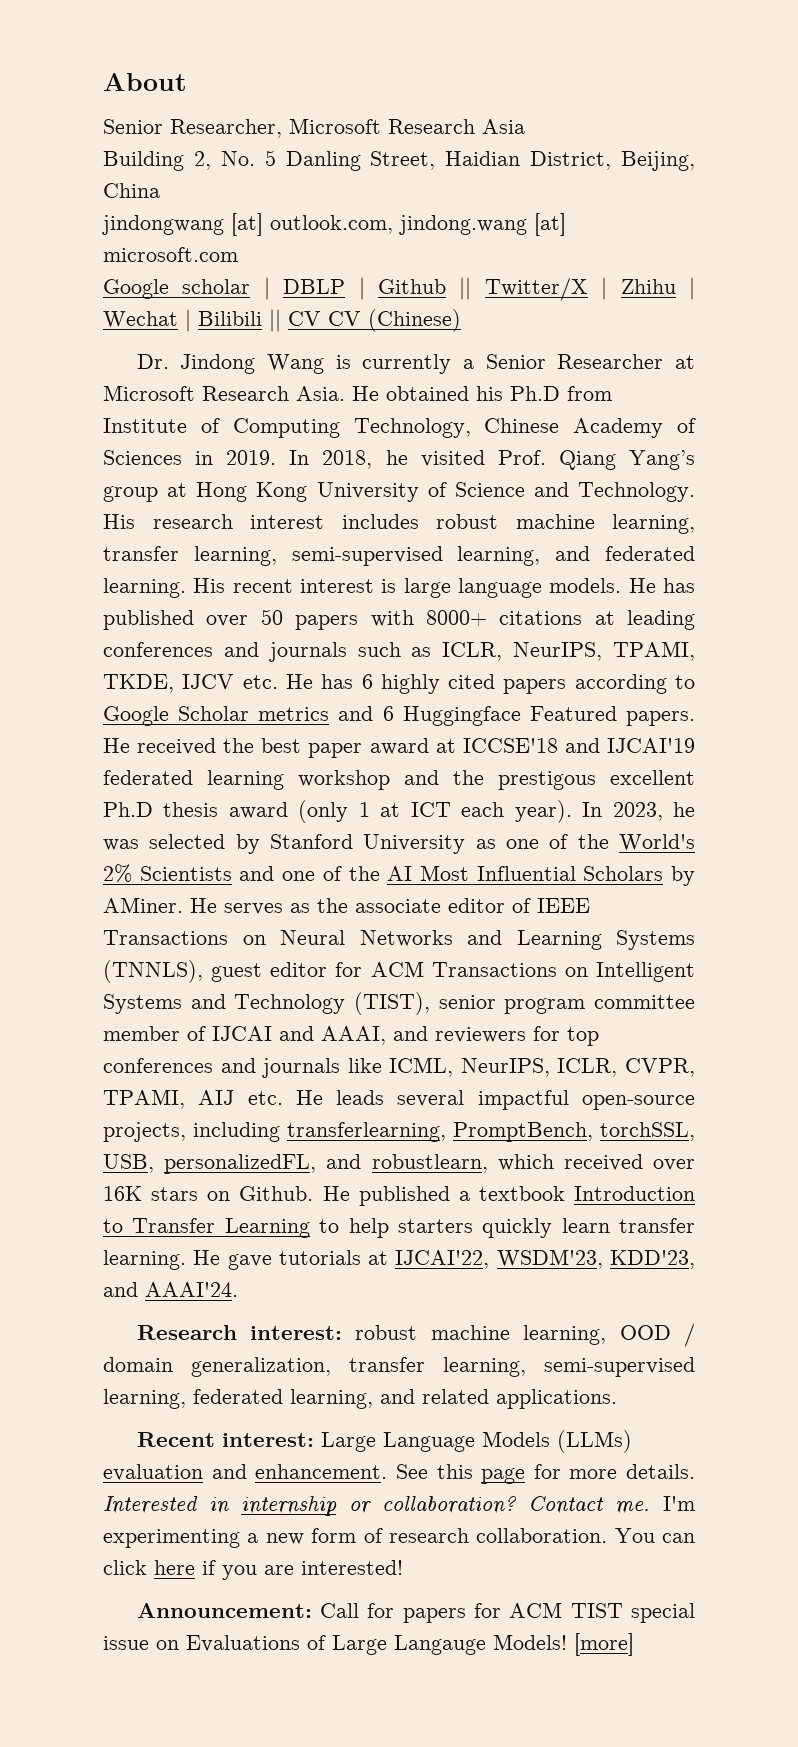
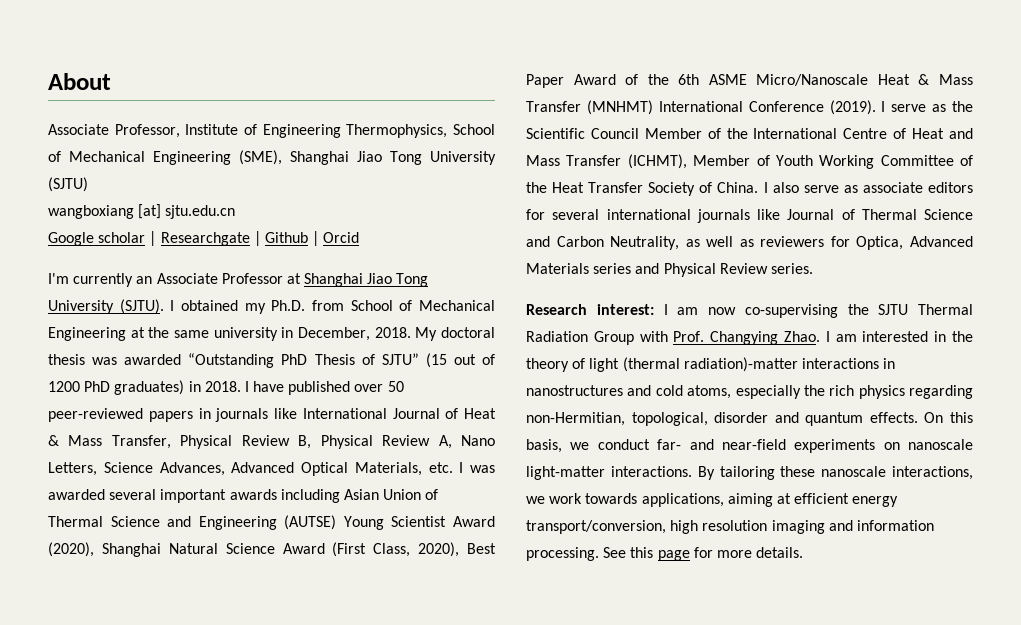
[103,118,525,138] [103,150,695,171] [103,183,160,198] [102,213,566,236] [103,247,238,262] Senior Researcher, Microsoft Research Asia // Building 2, No. 5 Danling Street, Haidian District, Beijing, China // jindongwang [at] outlook.com, jindong.wang [at] microsoft.com -> [48,124,495,138] [48,150,496,165] [48,177,88,192] [48,204,236,219] Associate Professor, Institute of Engineering Thermophysics, School of Mechanical Engineering (SME), Shanghai Jiao Tong University (SJTU) // wangboxiang [at] sjtu.edu.cn
[283,279,346,294] DBLP -> [160,232,250,246] Researchgate
[459,277,695,301] [103,309,461,332] [136,354,695,374] [103,385,612,401] [103,418,696,438] [103,450,695,470] [103,482,695,502] [103,514,695,534] [103,546,695,566] [103,578,695,598] [103,609,695,630] [103,641,695,662] [103,674,695,694] [103,706,695,726] [103,738,695,758] [103,770,695,790] [103,800,695,823] [103,834,695,854] [103,864,695,886] [103,897,590,915] [103,930,695,950] [103,960,696,983] [103,992,695,1015] [103,1026,599,1046] [103,1057,695,1078] [103,1089,695,1110] [103,1122,695,1142] [103,1154,695,1174] [103,1186,695,1206] [103,1218,695,1238] [103,1249,695,1270] [103,1282,238,1297] [136,1323,695,1347] [103,1357,695,1377] [103,1389,617,1409] [136,1430,632,1453] [103,1464,388,1481] || Twitter/X | Zhihu | Wechat | Bilibili || CV CV (Chinese) // Dr. Jindong Wang is currently a Senior Researcher at Microsoft Research Asia. He obtained his Ph.D from Institute of Computing Technology, Chinese Academy of Sciences in 2019. In 2018, he visited Prof. Qiang Yang’s group at Hong Kong University of Science and Technology. His research interest includes robust machine learning, transfer learning, semi-supervised learning, and federated learning. His recent interest is large language models. He has published over 50 papers with 8000+ citations at leading conferences and journals such as ICLR, NeurIPS, TPAMI, TKDE, IJCV etc. He has 6 highly cited papers according to Google Scholar metrics and 6 Huggingface Featured papers. He received the best paper award at ICCSE'18 and IJCAI'19 federated learning workshop and the prestigous excellent Ph.D thesis award (only 1 at ICT each year). In 2023, he was selected by Stanford University as one of the World's 2% Scientists and one of the AI Most Influential Scholars by AMiner. He serves as the associate editor of IEEE Transactions on Neural Networks and Learning Systems (TNNLS), guest editor for ACM Transactions on Intelligent Systems and Technology (TIST), senior program committee member of IJCAI and AAAI, and reviewers for top conferences and journals like ICML, NeurIPS, ICLR, CVPR, TPAMI, AIJ etc. He leads several impactful open-source projects, including transferlearning, PromptBench, torchSSL, USB, personalizedFL, and robustlearn, which received over 16K stars on Github. He published a textbook Introduction to Transfer Learning to help starters quickly learn transfer learning. He gave tutorials at IJCAI'22, WSDM'23, KDD'23, and AAAI'24. // Research interest: robust machine learning, OOD / domain generalization, transfer learning, semi-supervised learning, federated learning, and related applications. // Recent interest: Large Language Models (LLMs) evaluation and enhancement. -> [312,231,360,246] [48,273,429,287] [48,299,495,314] [48,327,496,341] [48,353,496,368] [48,380,404,395] [48,408,496,422] [48,435,496,449] [48,462,495,476] [48,489,439,503] [48,515,495,530] [48,542,496,557] [526,74,973,88] [526,100,973,115] [526,128,974,139] [526,154,973,169] [526,182,973,196] [526,209,973,223] [526,236,973,250] [526,263,813,277] [526,304,973,318] [526,331,973,345] [526,357,896,372] [526,385,973,399] [526,412,973,426] [526,439,973,453] [526,466,973,480] [526,493,899,507] [526,520,934,534] [526,547,599,561] | Orcid // I'm currently an Associate Professor at Shanghai Jiao Tong University (SJTU). I obtained my Ph.D. from School of Mechanical Engineering at the same university in December, 2018. My doctoral thesis was awarded “Outstanding PhD Thesis of SJTU” (15 out of 1200 PhD graduates) in 2018. I have published over 50 peer-reviewed papers in journals like International Journal of Heat & Mass Transfer, Physical Review B, Physical Review A, Nano Letters, Science Advances, Advanced Optical Materials, etc. I was awarded several important awards including Asian Union of Thermal Science and Engineering (AUTSE) Young Scientist Award (2020), Shanghai Natural Science Award (First Class, 2020), Best Paper Award of the 6th ASME Micro/Nanoscale Heat & Mass Transfer (MNHMT) International Conference (2019). I serve as the Scientific Council Member of the International Centre of Heat and Mass Transfer (ICHMT), Member of Youth Working Committee of the Heat Transfer Society of China. I also serve as associate editors for several international journals like Journal of Thermal Science and Carbon Neutrality, as well as reviewers for Optica, Advanced Materials series and Physical Review series. // Research interest: I am now co-supervising the SJTU Thermal Radiation Group with Prof. Changying Zhao. I am interested in the theory of light (thermal radiation)-matter interactions in nanostructures and cold atoms, especially the rich physics regarding non-Hermitian, topological, disorder and quantum effects. On this basis, we conduct far- and near-field experiments on nanoscale light-matter interactions. By tailoring these nanoscale interactions, we work towards applications, aiming at efficient energy transport/conversion, high resolution imaging and information processing.
[103,1496,695,1516] [103,1528,695,1548] [103,1560,403,1580] [136,1602,695,1623] [103,1633,634,1656] Interested in internship or collaboration? Contact me. I'm experimenting a new form of research collaboration. You can click here if you are interested! // Announcement: Call for papers for ACM TIST special issue on Evaluations of Large Langauge Models! [more] -> (804, 552) none

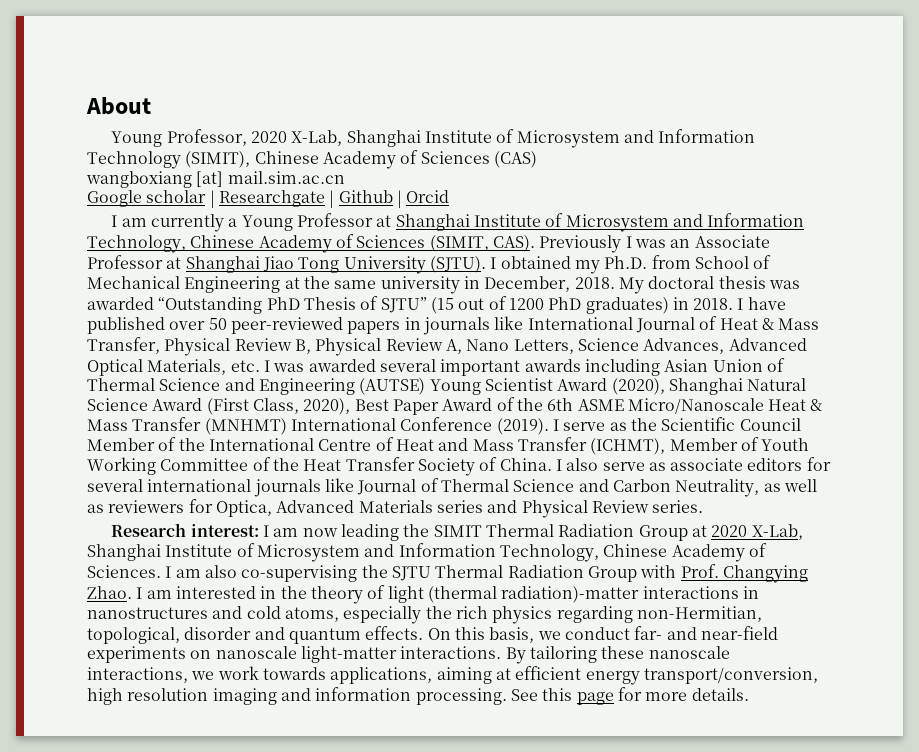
[48,124,495,138] [48,150,496,165] [48,177,88,192] Associate Professor, Institute of Engineering Thermophysics, School of Mechanical Engineering (SME), Shanghai Jiao Tong University (SJTU) -> [111,129,756,148] [87,150,537,169] Young Professor, 2020 X-Lab, Shanghai Institute of Microsystem and Information Technology (SIMIT), Chinese Academy of Sciences (CAS)
[165,205,236,219] sjtu.edu.cn -> [227,171,345,184] mail.sim.ac.cn
[48,273,134,287] I'm currently -> [111,213,805,232] [87,234,666,253] I am currently a Young Professor at Shanghai Institute of Microsystem and Information Technology, Chinese Academy of Sciences (SIMIT, CAS). Previously I was
(736, 311) none -> [341,524,803,541] [87,543,767,562] [87,565,237,578] leading the SIMIT Thermal Radiation Group at 2020 X-Lab, Shanghai Institute of Microsystem and Information Technology, Chinese Academy of Sciences. I am also

